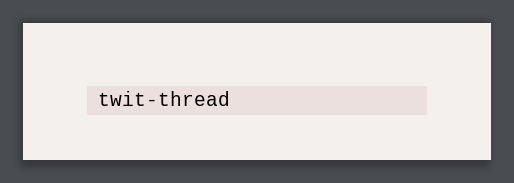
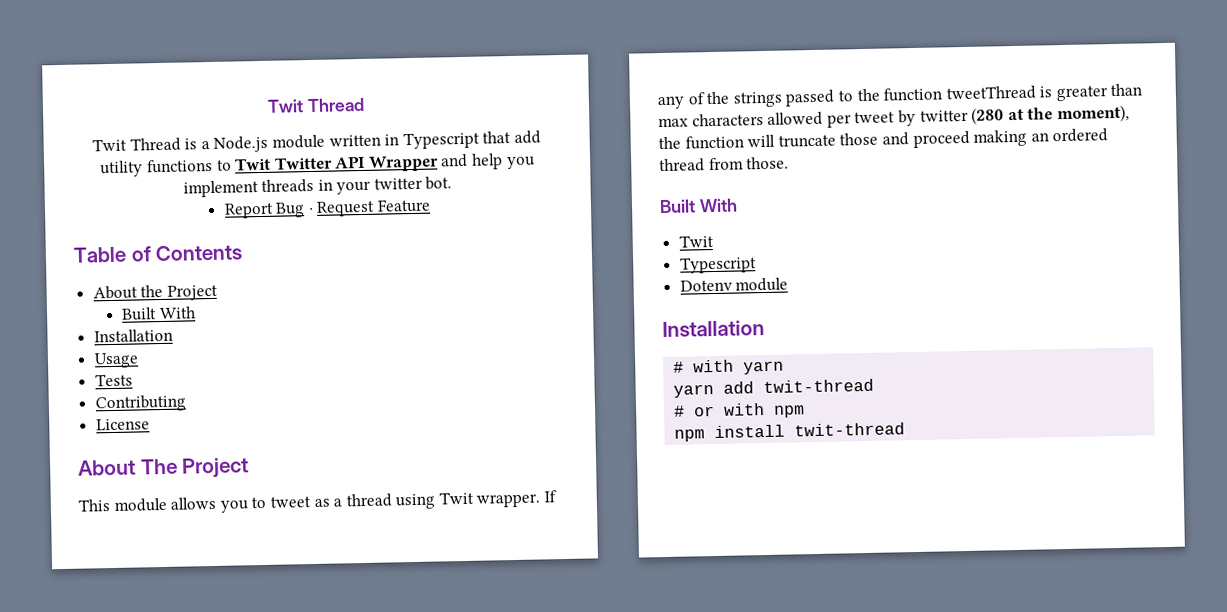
(98, 98) none -> [267,97,365,113] [92,130,541,153] [100,153,535,178] [182,176,453,198] [223,198,432,219] [73,244,243,263] [92,284,218,301] [121,306,196,321] [93,328,173,343] [93,352,139,369] [94,373,133,387] [94,394,186,413] [95,418,150,431] [77,457,250,479] [78,490,558,513] [657,83,1143,110] [658,104,1130,128] [658,128,1109,150] [659,156,790,173] [659,198,738,214] [678,234,714,248] [679,256,757,274] [679,277,789,292] [662,320,765,338] [673,359,785,375] [673,378,875,398] [673,403,806,418] [674,424,786,442] Twit Thread // Twit Thread is a Node.js module written in Typescript that add utility functions to Twit Twitter API Wrapper and help you implement threads in your twitter bot. // Report Bug · Request Feature // Table of Contents // About the Project // Built With // Installation // Usage // Tests // Contributing // License // About The Project // This module allows you to tweet as a thread using Twit wrapper. If any of the strings passed to the function tweetThread is greater than max characters allowed per tweet by twitter (280 at the moment), the function will truncate those and proceed making an ordered thread from those. // Built With // Twit // Typescript // Dotenv module // Installation // # with yarn // yarn add twit-thread // # or with npm // npm install

